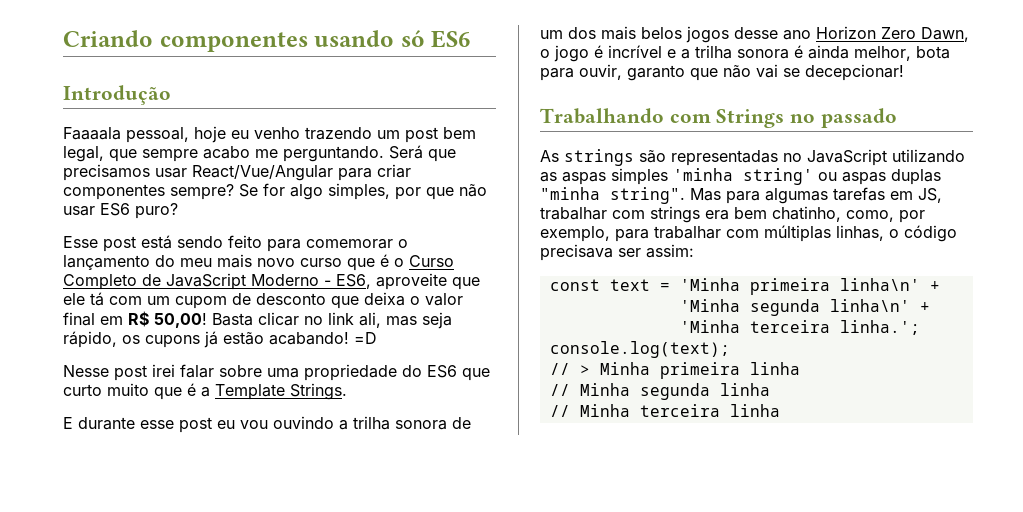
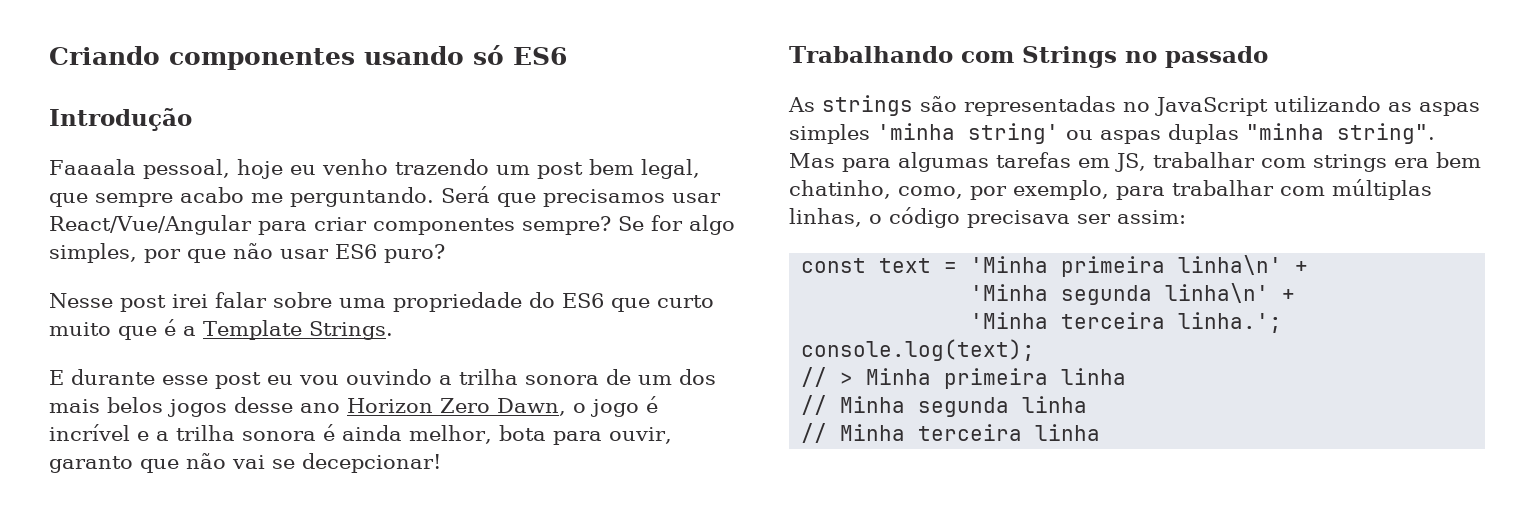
[63,235,408,252] [63,254,454,271] [63,273,480,290] [63,292,463,309] [63,311,452,329] [63,331,377,348] // Esse post está sendo feito para comemorar o lançamento do meu mais novo curso que é o Curso Completo de JavaScript Moderno - ES6, aproveite que ele tá com um cupom de desconto que deixa o valor final em R$ 50,00! Basta clicar no link ali, mas seja rápido, os cupons já estão acabando! =D -> (445, 253) none

